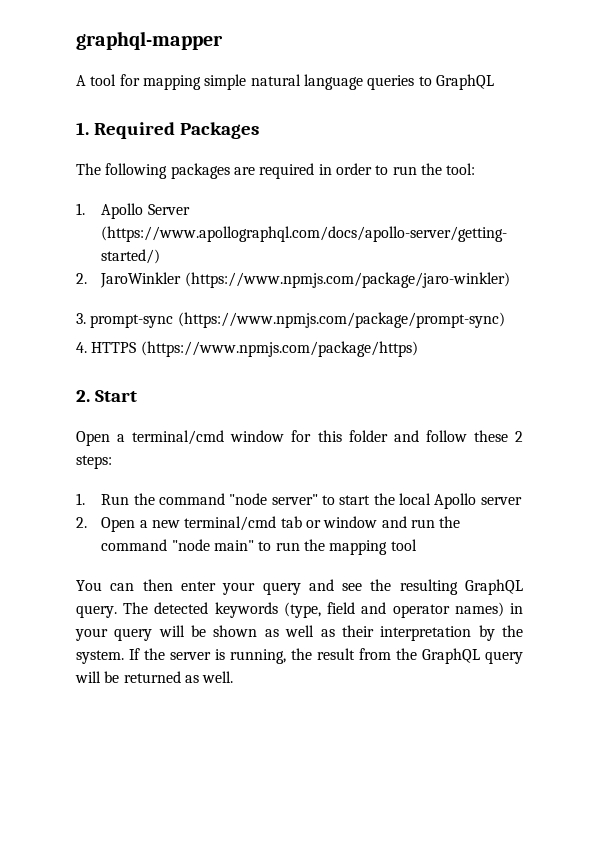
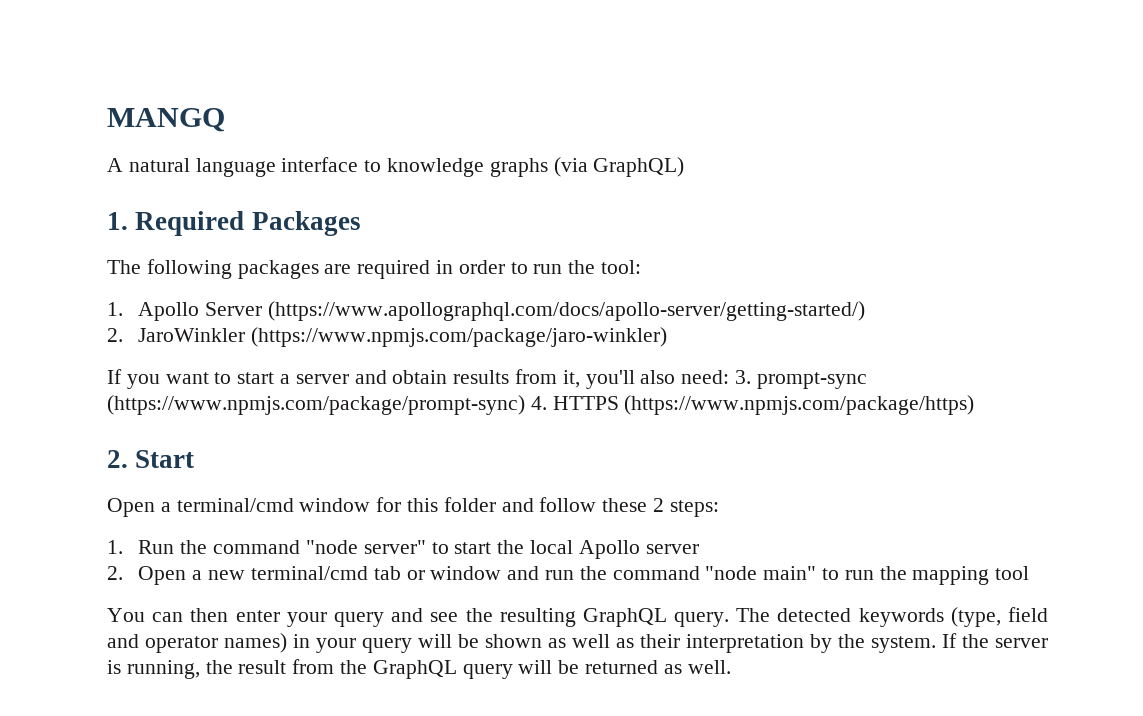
[76,31,223,50] graphql-mapper -> [107,108,225,132] MANGQ
[90,74,494,90] tool for mapping simple natural language queries to GraphQL -> [128,157,685,177] natural language interface to knowledge graphs (via GraphQL)
(510, 280) none -> [107,369,730,389] If you want to start a server and obtain results from it, you'll also need:
(505, 320) // -> (525, 405) none

